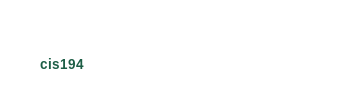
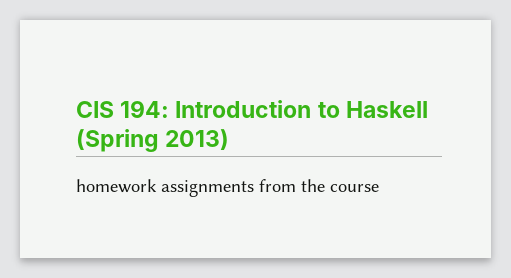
[40,58,84,69] cis194 -> [76,100,428,118] [76,129,230,152] [76,179,379,197] CIS 194: Introduction to Haskell (Spring 2013) // homework assignments from the course

